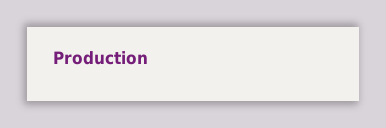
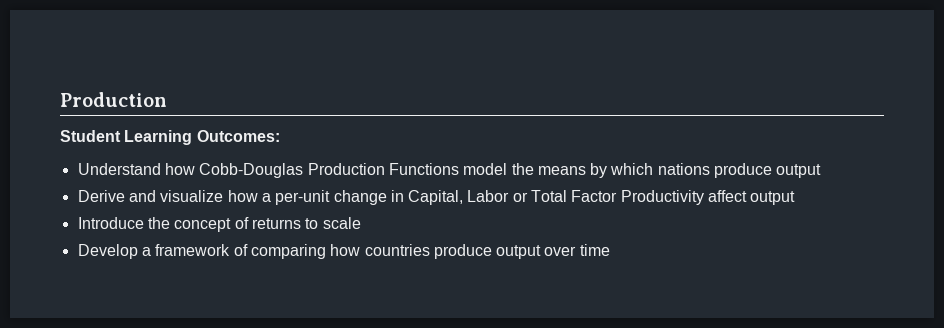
[53,51,148,65] Production -> [60,92,167,107] [60,130,280,145] [77,163,822,178] [77,190,796,205] [77,217,361,232] [77,244,610,259] Production // Student Learning Outcomes: // Understand how Cobb-Douglas Production Functions model the means by which nations produce output // Derive and visualize how a per-unit change in Capital, Labor or Total Factor Productivity affect output // Introduce the concept of returns to scale // Develop a framework of comparing how countries produce output over time

